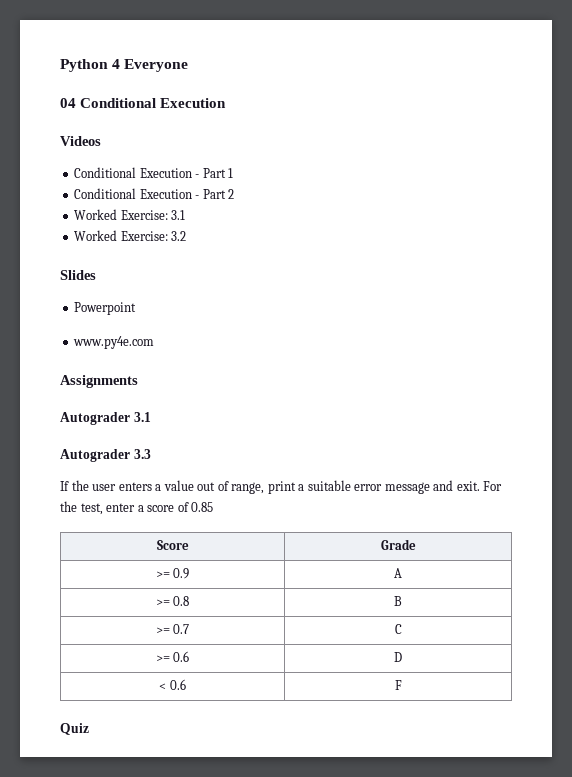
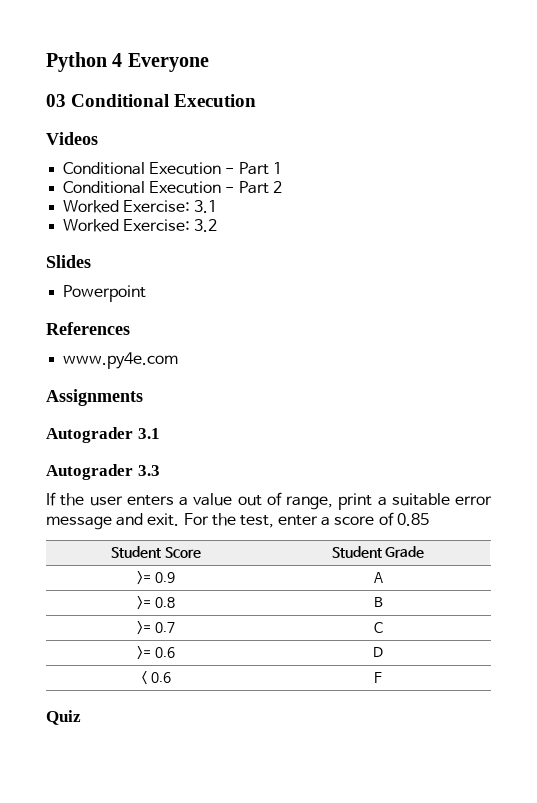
[60,98,76,108] 04 -> [46,94,66,107] 03
(137, 308) none -> [46,322,130,335] // References
(214, 507) none -> [111,546,162,558] Student
(189, 545) none -> [331,546,382,558] Student

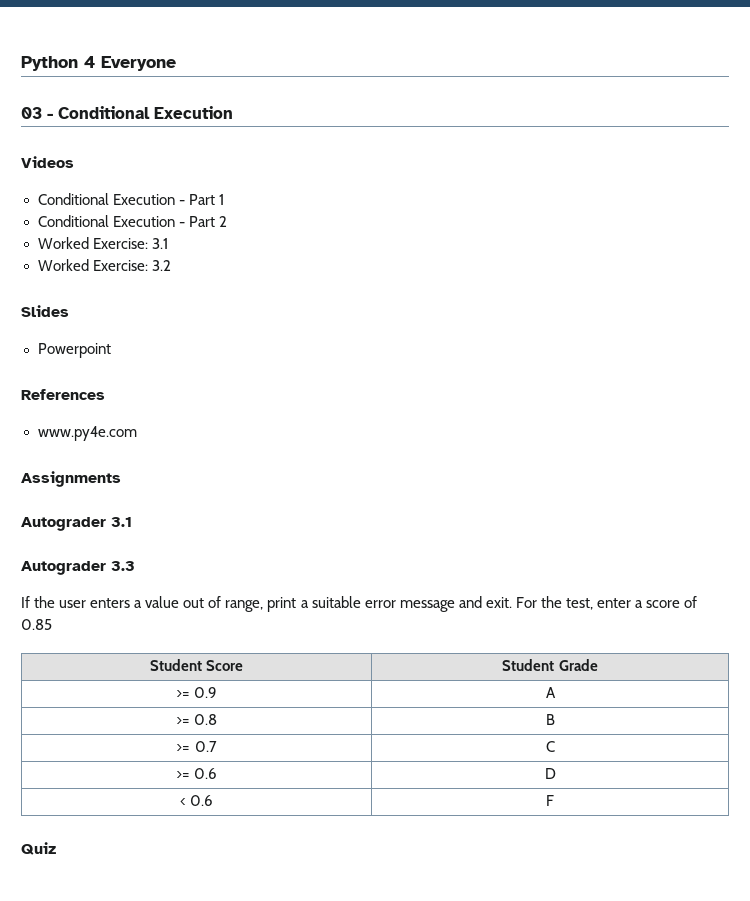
(66, 100) none -> [47,113,53,119] -

